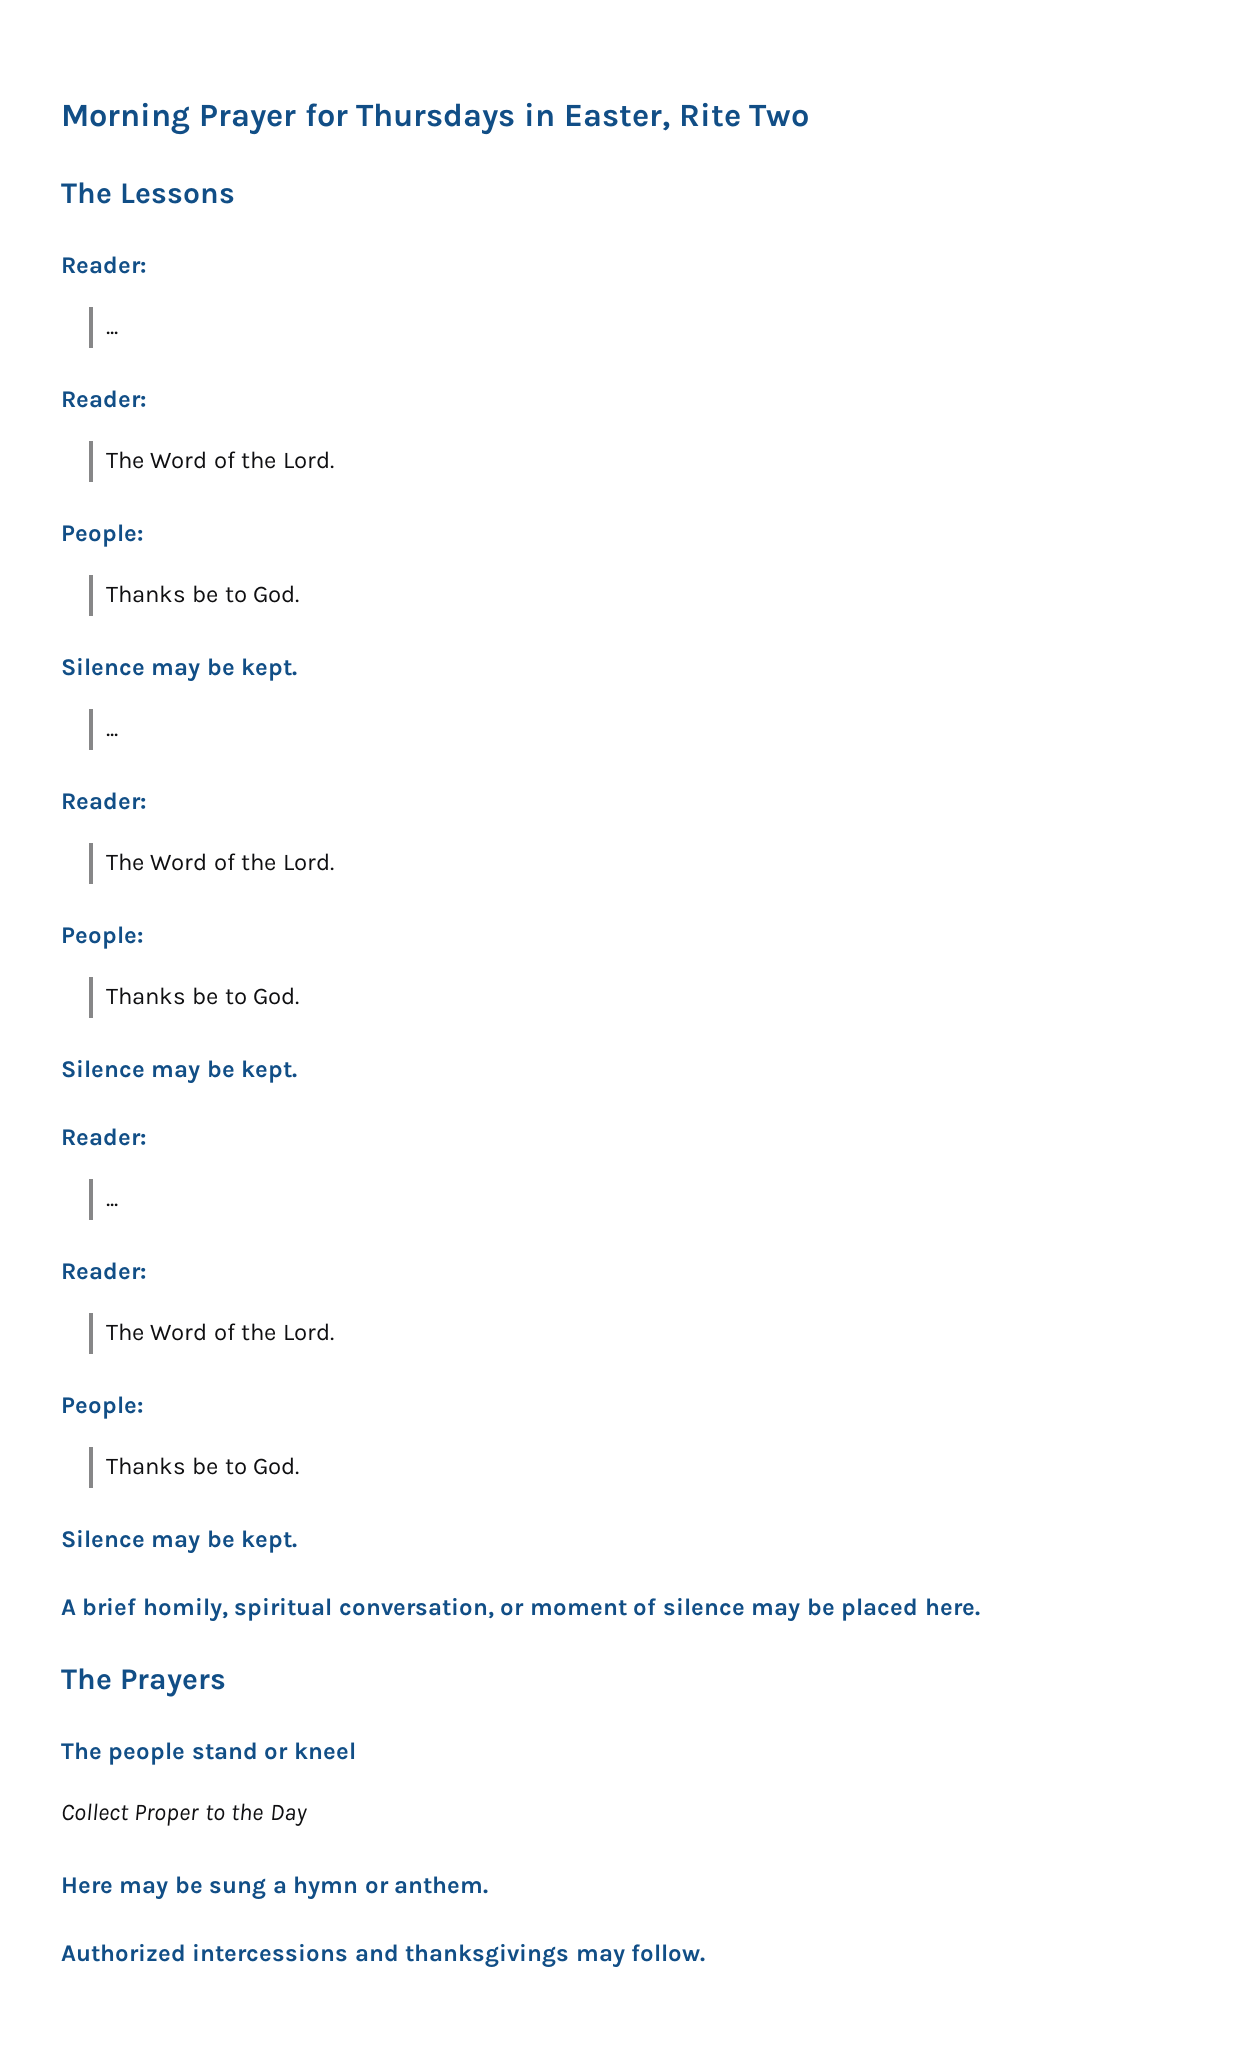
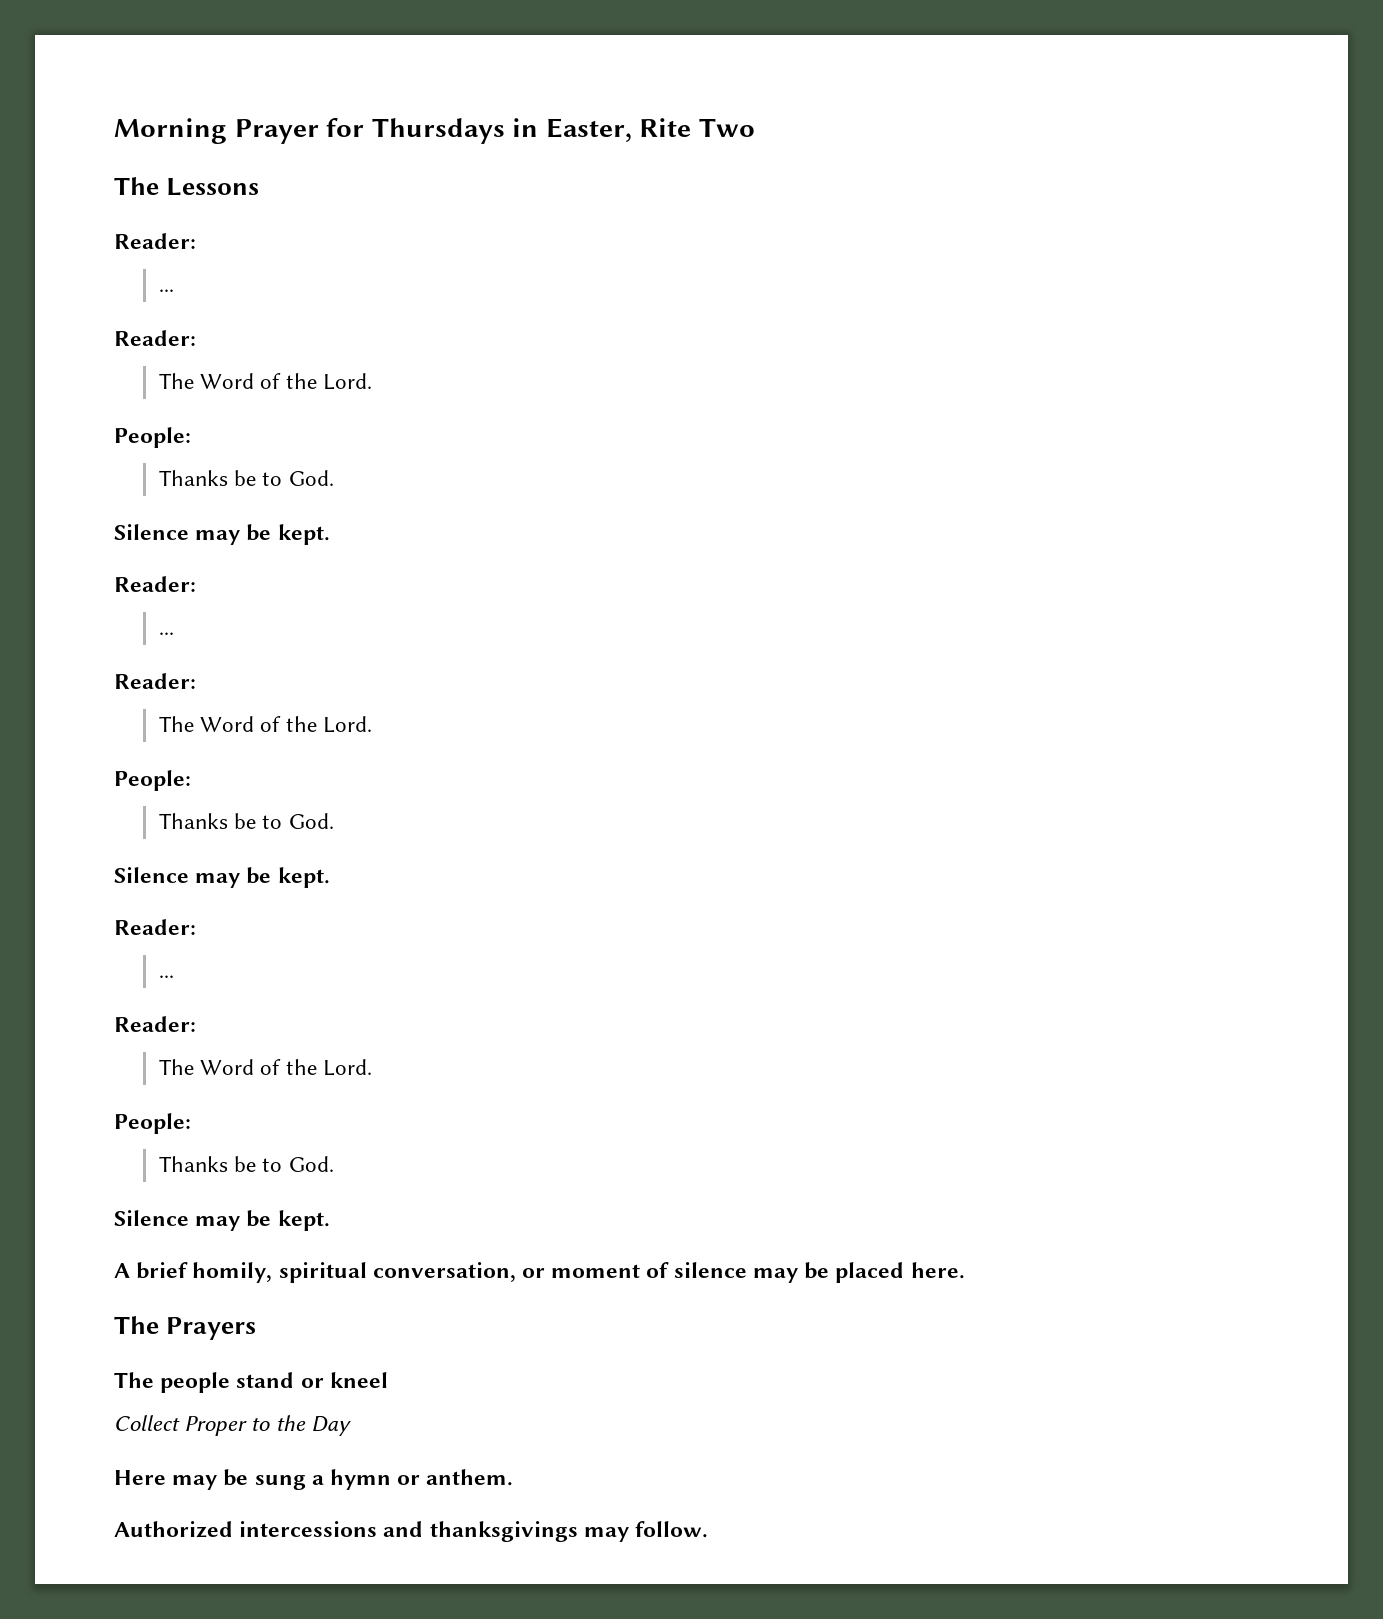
(298, 669) none -> [114,576,196,592] // Reader:

